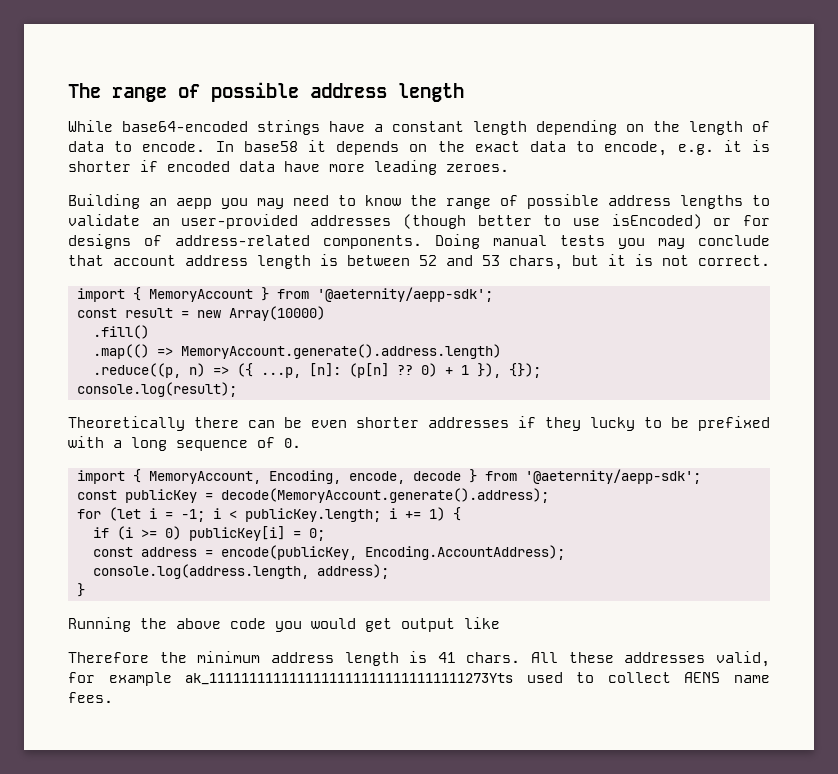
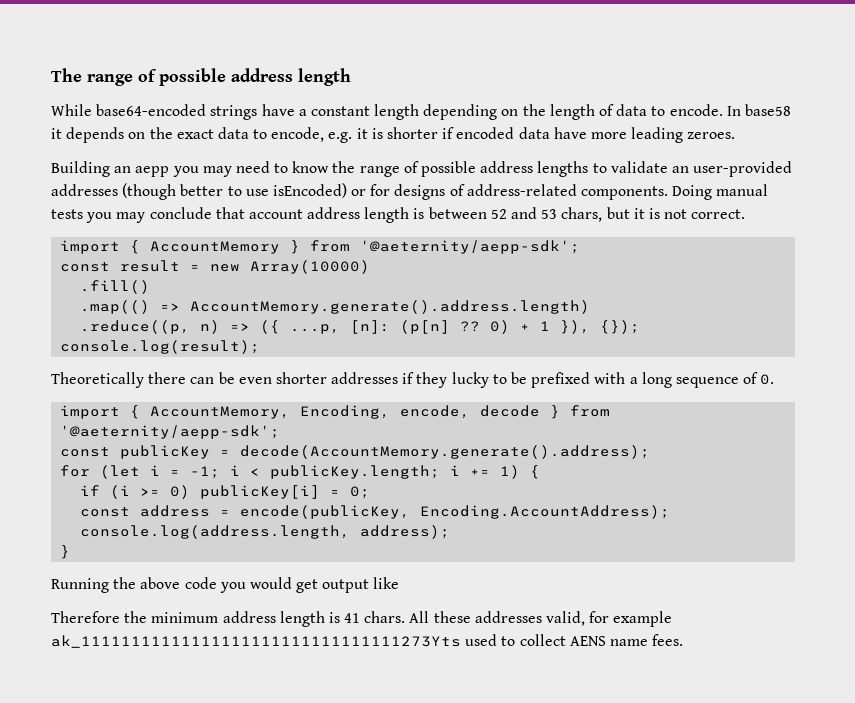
[148,289,253,302] MemoryAccount -> [150,241,281,254] AccountMemory
[180,344,501,359] MemoryAccount.generate().address.length) -> [190,300,591,314] AccountMemory.generate().address.length)
[148,471,261,484] MemoryAccount, -> [150,406,291,419] AccountMemory,
[220,488,549,503] decode(MemoryAccount.generate().address); -> [240,445,651,459] decode(AccountMemory.generate().address);

